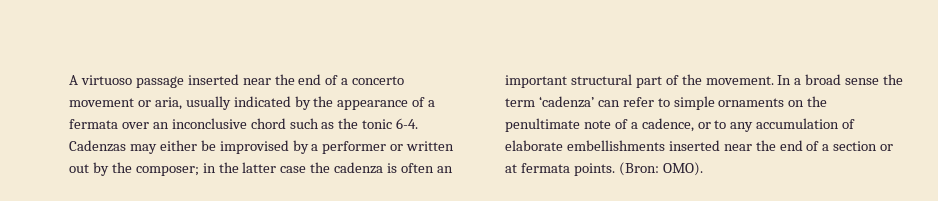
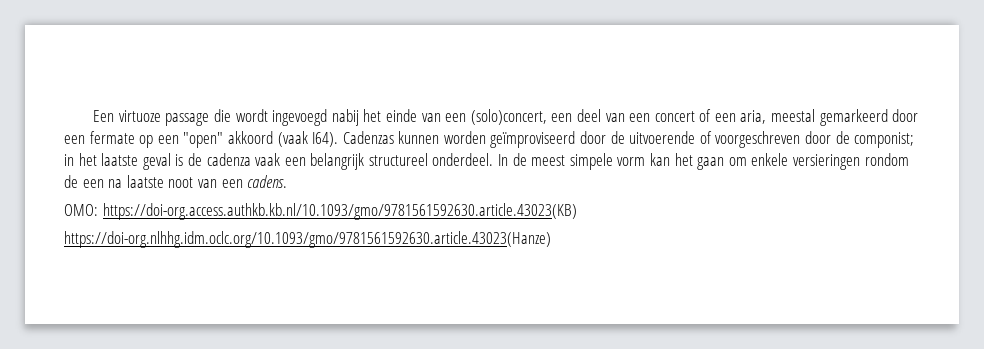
[69,74,405,88] [69,96,436,110] [69,118,419,129] [69,140,455,154] [69,162,453,176] [505,74,904,88] [505,96,828,110] [505,118,856,132] [505,140,894,151] [505,162,703,176] A virtuoso passage inserted near the end of a concerto movement or aria, usually indicated by the appearance of a fermata over an inconclusive chord such as the tonic 6-4. Cadenzas may either be improvised by a performer or written out by the composer; in the latter case the cadenza is often an important structural part of the movement. In a broad sense the term ‘cadenza’ can refer to simple ornaments on the penultimate note of a cadence, or to any accumulation of elaborate embellishments inserted near the end of a section or at fermata points. (Bron: OMO). -> [93,109,919,126] [64,131,915,148] [64,153,909,170] [64,175,288,188] [64,203,577,220] [64,231,551,248] Een virtuoze passage die wordt ingevoegd nabij het einde van een (solo)concert, een deel van een concert of een aria, meestal gemarkeerd door een fermate op een "open" akkoord (vaak I64). Cadenzas kunnen worden geïmproviseerd door de uitvoerende of voorgeschreven door de componist; in het laatste geval is de cadenza vaak een belangrijk structureel onderdeel. In de meest simpele vorm kan het gaan om enkele versieringen rondom de een na laatste noot van een cadens. // OMO: https://doi-org.access.authkb.kb.nl/10.1093/gmo/9781561592630.article.43023(KB) // https://doi-org.nlhhg.idm.oclc.org/10.1093/gmo/9781561592630.article.43023(Hanze)

